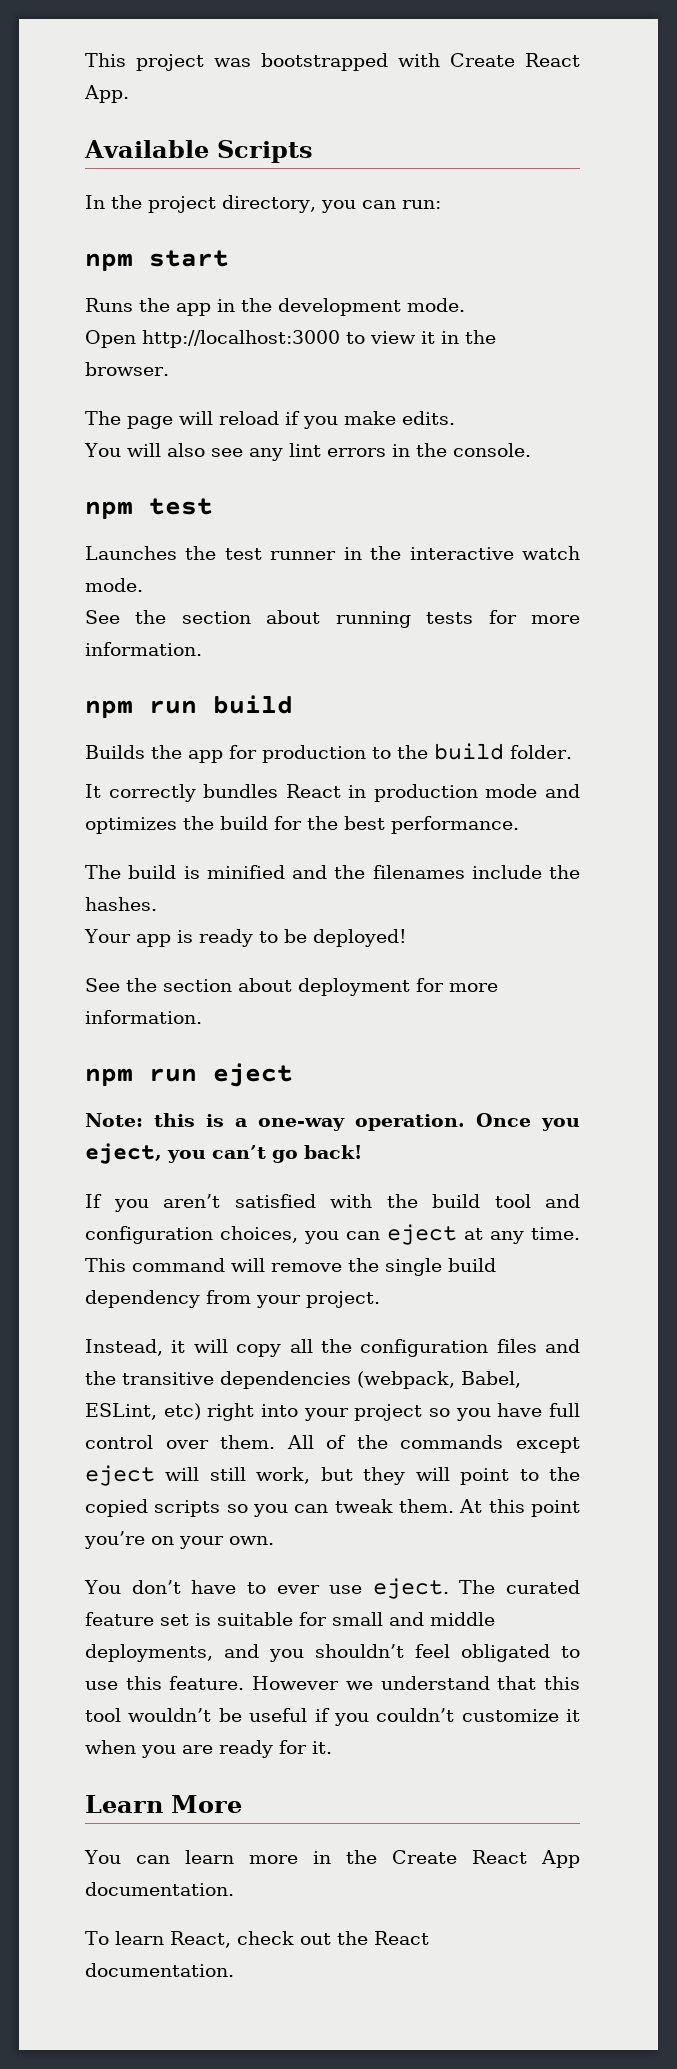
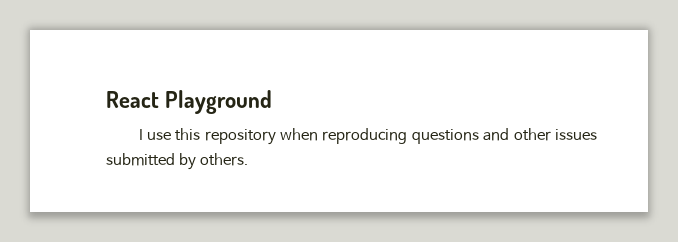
[85,53,580,71] [84,85,129,103] [84,140,313,163] [85,195,441,213] [85,250,229,272] [85,298,465,316] [85,330,496,348] [85,362,169,376] [85,411,455,429] [84,443,531,461] [85,498,213,520] [85,546,580,560] [85,578,143,592] [85,610,580,628] [85,642,202,656] [85,695,293,719] [85,743,572,763] [85,784,580,802] [85,816,519,834] [85,865,580,879] [85,897,157,911] [84,929,407,947] [85,978,498,996] [85,1010,202,1024] [85,1063,293,1087] [85,1113,580,1131] [85,1143,362,1164] [85,1194,580,1212] [85,1224,580,1245] [85,1258,496,1276] [85,1290,380,1308] [85,1339,580,1357] [85,1371,521,1389] [85,1403,580,1421] [85,1435,580,1453] [85,1465,581,1486] [85,1499,580,1517] [84,1531,274,1549] [84,1578,580,1599] [85,1612,495,1626] [85,1644,580,1662] [85,1676,580,1690] [85,1708,580,1726] [85,1740,332,1758] [85,1795,242,1813] [84,1850,580,1868] [85,1882,234,1896] [85,1931,429,1948] [85,1963,234,1977] This project was bootstrapped with Create React App. // Available Scripts // In the project directory, you can run: // npm start // Runs the app in the development mode. // Open http://localhost:3000 to view it in the browser. // The page will reload if you make edits. // You will also see any lint errors in the console. // npm test // Launches the test runner in the interactive watch mode. // See the section about running tests for more information. // npm run build // Builds the app for production to the build folder. // It correctly bundles React in production mode and optimizes the build for the best performance. // The build is minified and the filenames include the hashes. // Your app is ready to be deployed! // See the section about deployment for more information. // npm run eject // Note: this is a one-way operation. Once you eject, you can’t go back! // If you aren’t satisfied with the build tool and configuration choices, you can eject at any time. This command will remove the single build dependency from your project. // Instead, it will copy all the configuration files and the transitive dependencies (webpack, Babel, ESLint, etc) right into your project so you have full control over them. All of the commands except eject will still work, but they will point to the copied scripts so you can tweak them. At this point you’re on your own. // You don’t have to ever use eject. The curated feature set is suitable for small and middle deployments, and you shouldn’t feel obligated to use this feature. However we understand that this tool wouldn’t be useful if you couldn’t customize it when you are ready for it. // Learn More // You can learn more in the Create React App documentation. // To learn React, check out the React documentation. -> [106,90,273,114] [138,128,597,145] [106,153,248,170] React Playground // I use this repository when reproducing questions and other issues submitted by others.

